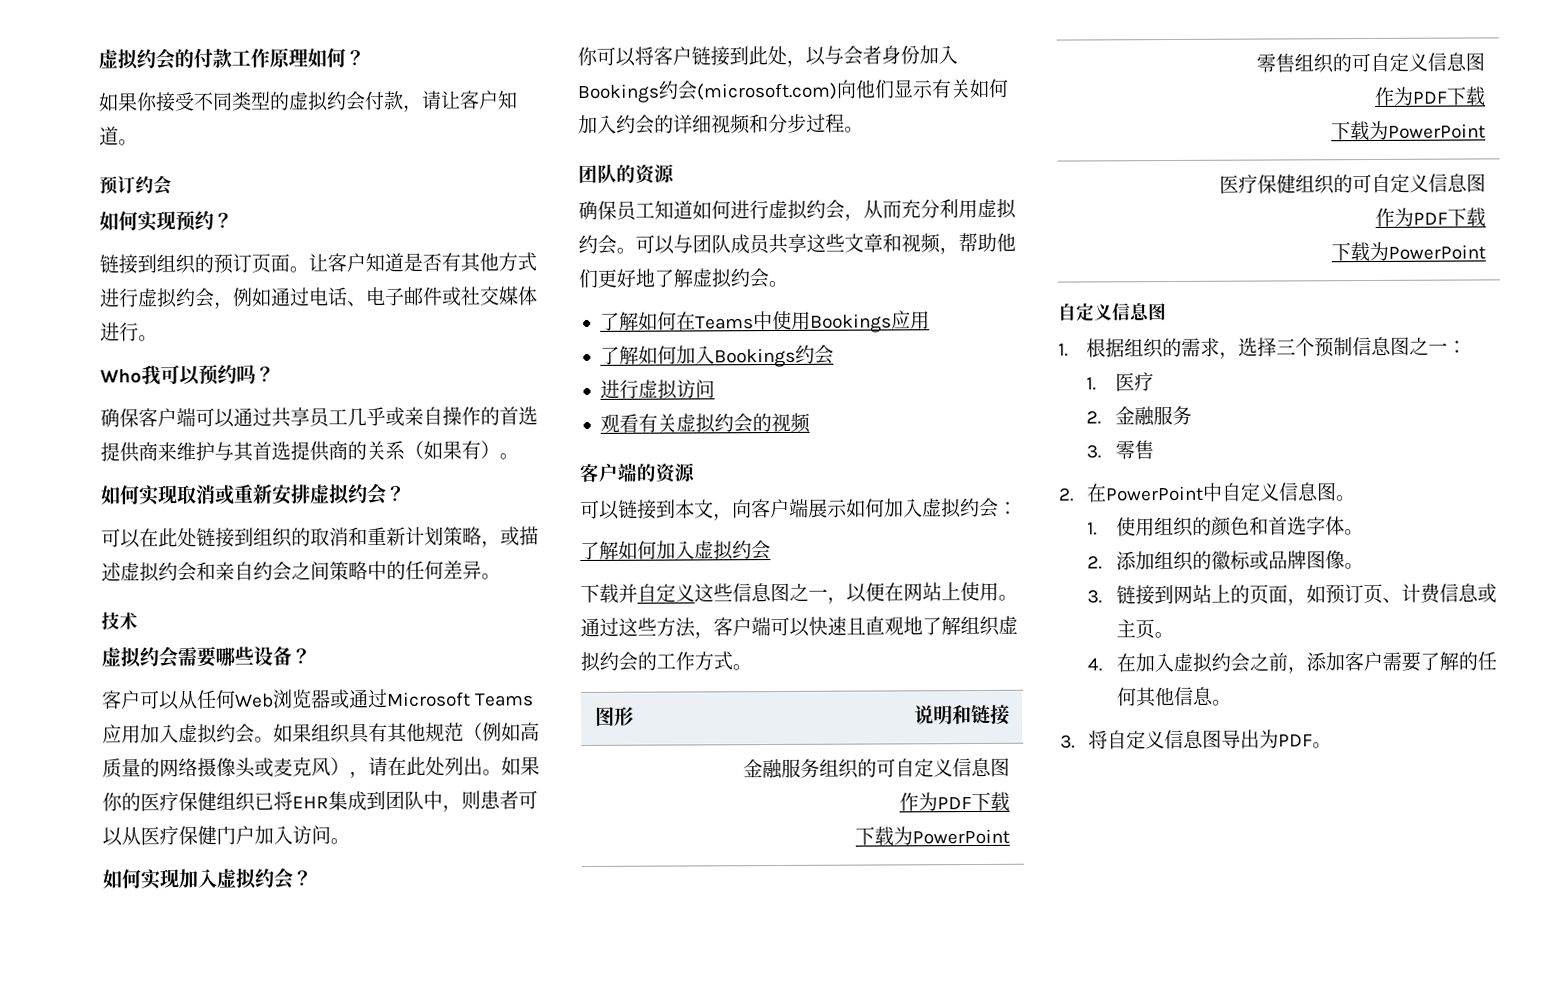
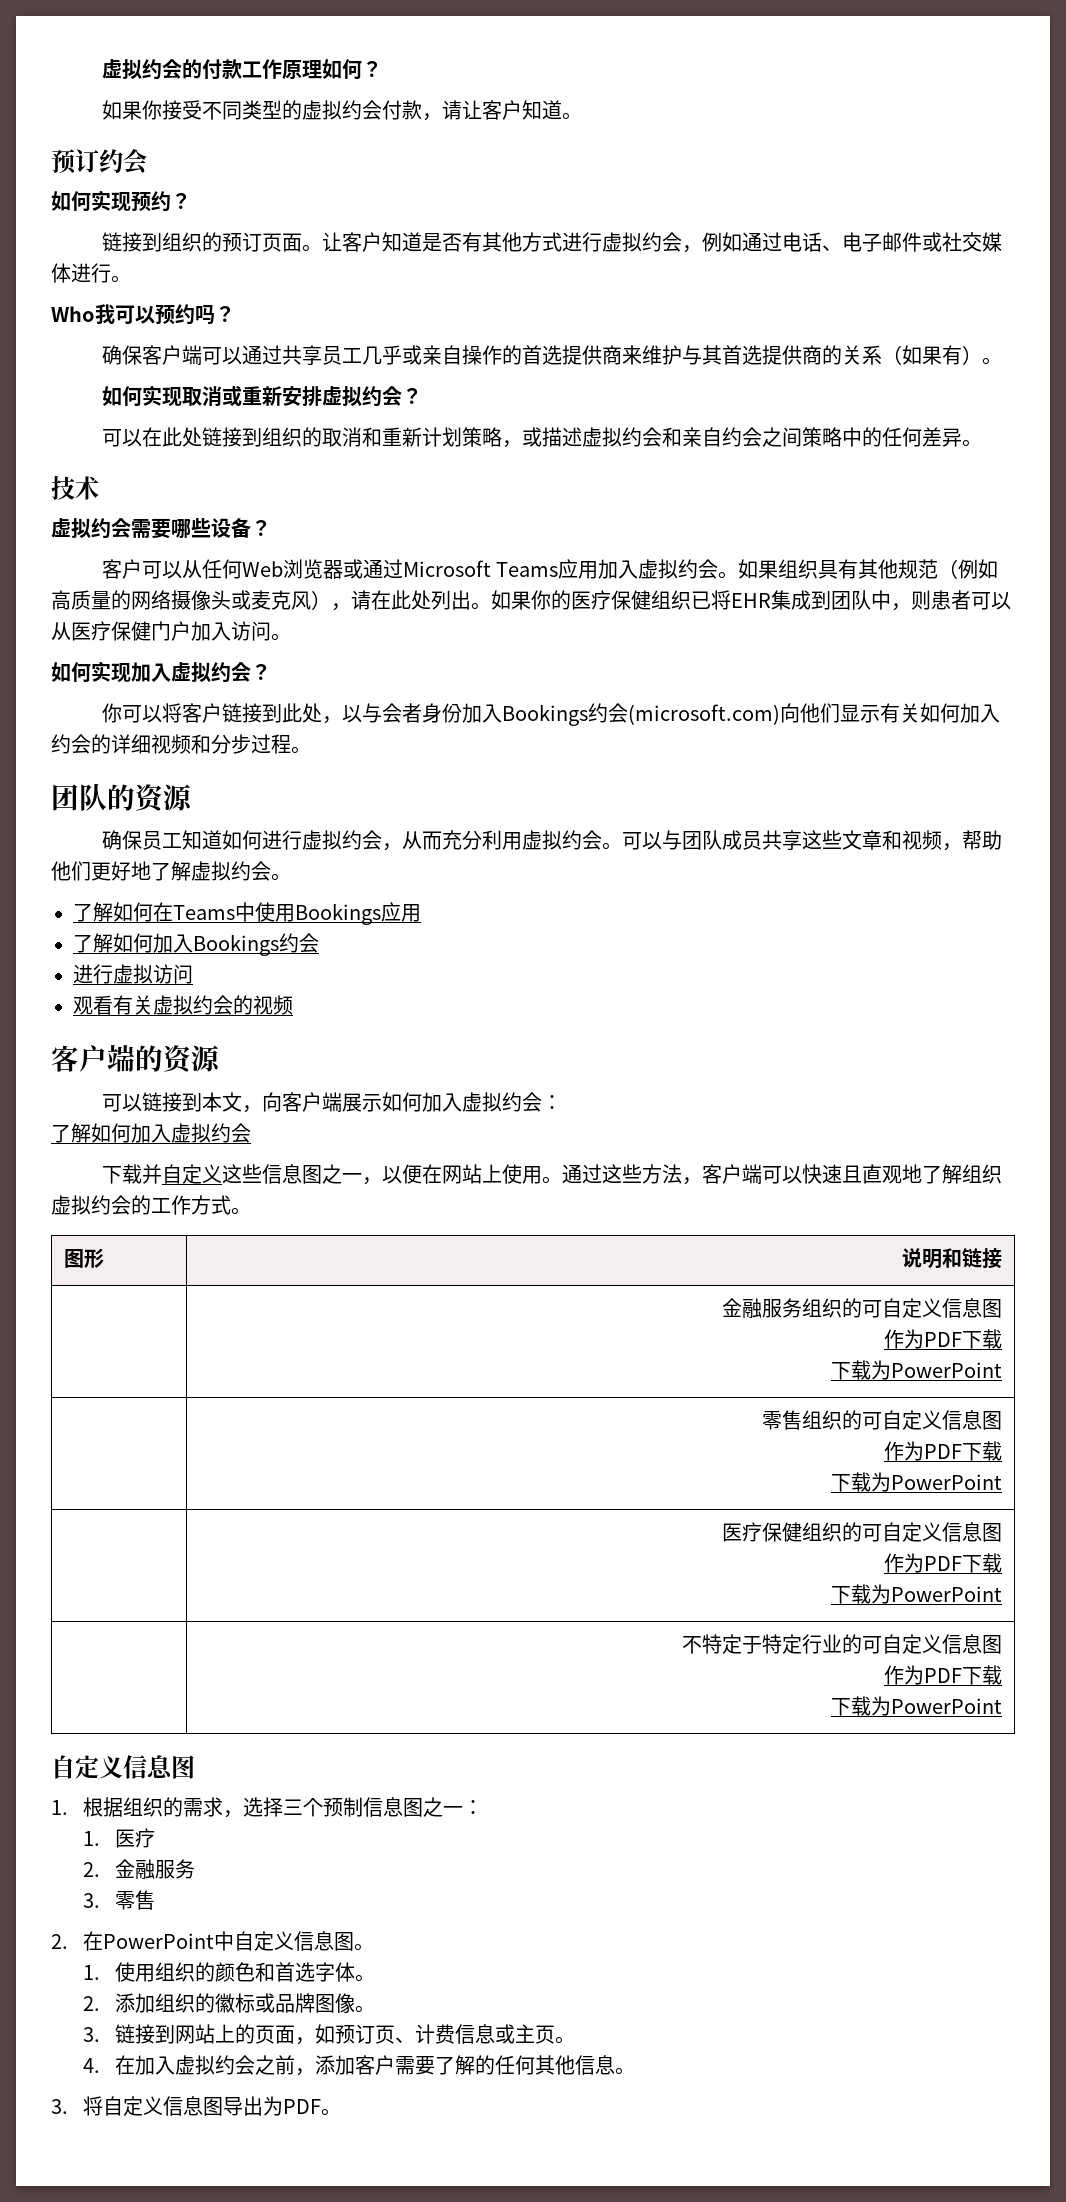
(1487, 252) none -> [682,1634,1003,1654] [884,1665,1003,1685] [831,1696,1003,1716] // | 不特定于特定行业的可自定义信息图 // 作为PDF下载 // 下载为PowerPoint

